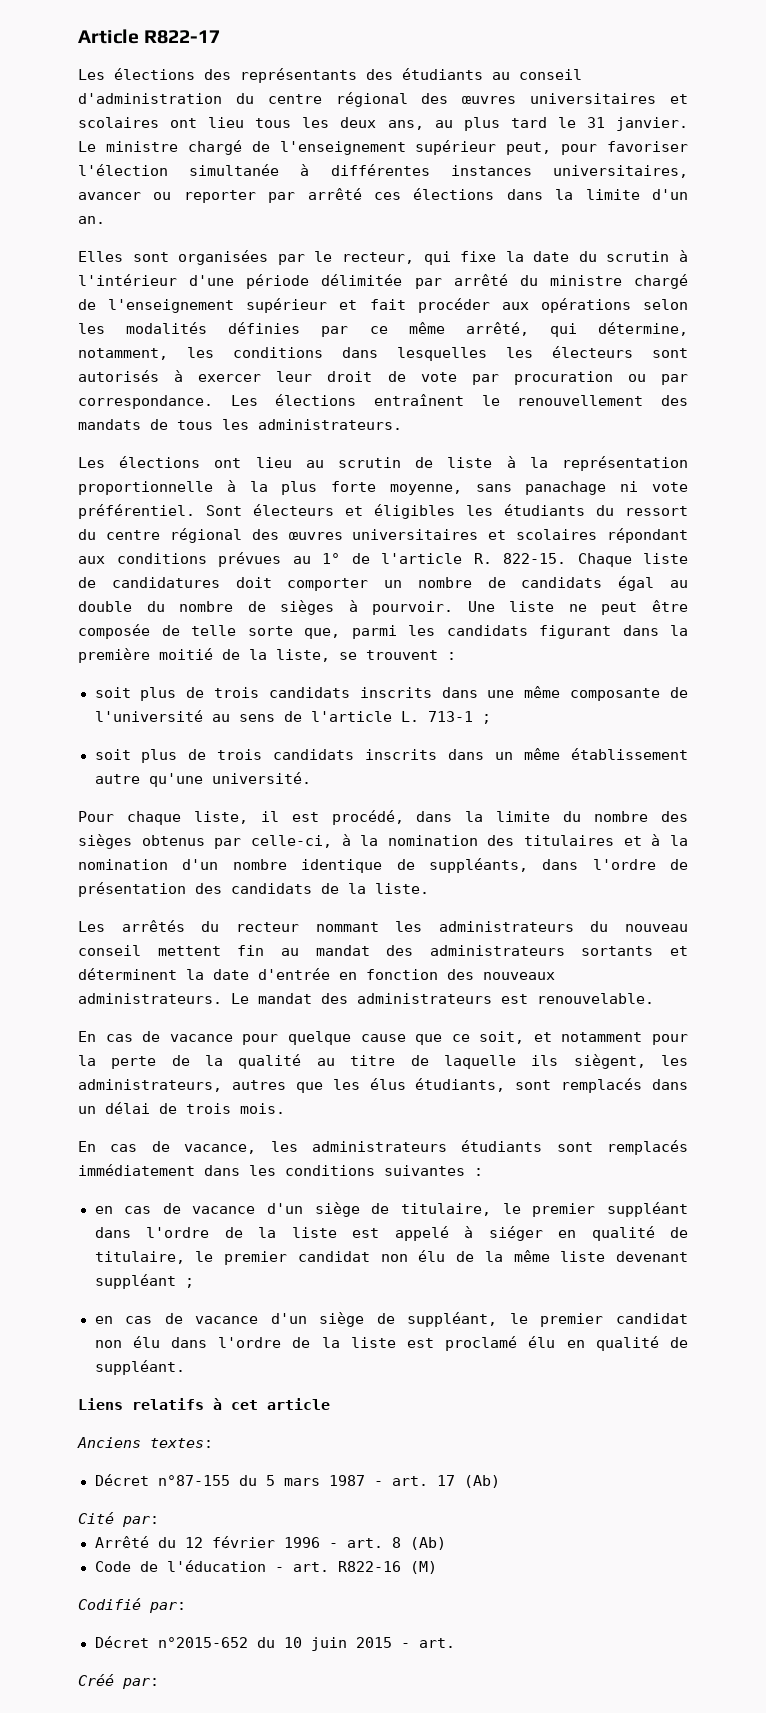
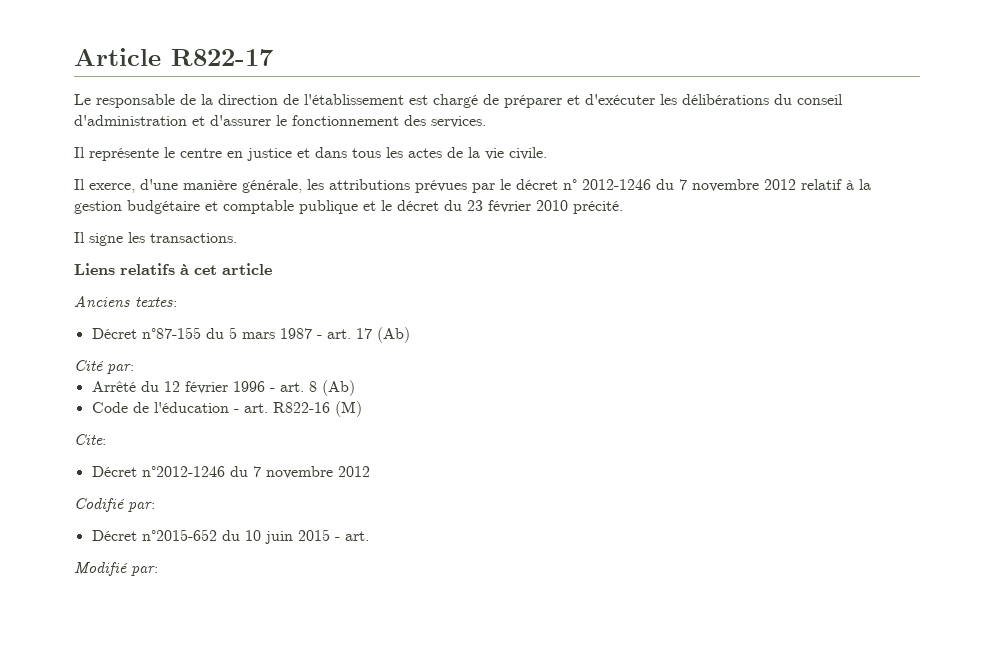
[78,68,582,83] [78,92,688,107] [78,117,688,131] [78,140,688,155] [78,164,688,178] [78,188,688,203] [78,216,105,224] [78,250,688,265] [78,274,688,289] [78,298,688,313] [78,322,688,337] [78,346,688,361] [78,370,689,385] [78,394,688,409] [78,419,402,430] [78,456,688,471] [78,480,688,495] [78,504,688,519] [78,528,688,543] [78,552,688,567] [78,576,688,591] [78,600,688,615] [78,624,688,639] [78,648,456,663] [94,686,689,701] [94,710,491,724] [94,748,689,763] [94,772,311,787] [78,810,688,825] [78,834,688,849] [78,858,688,873] [78,882,429,897] [78,920,688,932] [78,945,688,956] [78,968,555,980] [78,993,654,1004] [78,1031,688,1045] [78,1054,689,1069] [78,1078,688,1093] [78,1102,285,1114] [78,1140,688,1155] [78,1164,483,1176] [94,1202,688,1217] [94,1226,688,1241] [94,1250,688,1265] [94,1274,194,1289] [94,1312,688,1327] [94,1336,688,1351] [94,1360,185,1375] Les élections des représentants des étudiants au conseil d'administration du centre régional des œuvres universitaires et scolaires ont lieu tous les deux ans, au plus tard le 31 janvier. Le ministre chargé de l'enseignement supérieur peut, pour favoriser l'élection simultanée à différentes instances universitaires, avancer ou reporter par arrêté ces élections dans la limite d'un an. // Elles sont organisées par le recteur, qui fixe la date du scrutin à l'intérieur d'une période délimitée par arrêté du ministre chargé de l'enseignement supérieur et fait procéder aux opérations selon les modalités définies par ce même arrêté, qui détermine, notamment, les conditions dans lesquelles les électeurs sont autorisés à exercer leur droit de vote par procuration ou par correspondance. Les élections entraînent le renouvellement des mandats de tous les administrateurs. // Les élections ont lieu au scrutin de liste à la représentation proportionnelle à la plus forte moyenne, sans panachage ni vote préférentiel. Sont électeurs et éligibles les étudiants du ressort du centre régional des œuvres universitaires et scolaires répondant aux conditions prévues au 1° de l'article R. 822-15. Chaque liste de candidatures doit comporter un nombre de candidats égal au double du nombre de sièges à pourvoir. Une liste ne peut être composée de telle sorte que, parmi les candidats figurant dans la première moitié de la liste, se trouvent : // soit plus de trois candidats inscrits dans une même composante de l'université au sens de l'article L. 713-1 ; // soit plus de trois candidats inscrits dans un même établissement autre qu'une université. // Pour chaque liste, il est procédé, dans la limite du nombre des sièges obtenus par celle-ci, à la nomination des titulaires et à la nomination d'un nombre identique de suppléants, dans l'ordre de présentation des candidats de la liste. // Les arrêtés du recteur nommant les administrateurs du nouveau conseil mettent fin au mandat des administrateurs sortants et déterminent la date d'entrée en fonction des nouveaux administrateurs. Le mandat des administrateurs est renouvelable. // En cas de vacance pour quelque cause que ce soit, et notamment pour la perte de la qualité au titre de laquelle ils siègent, les administrateurs, autres que les élus étudiants, sont remplacés dans un délai de trois mois. // En cas de vacance, les administrateurs étudiants sont remplacés immédiatement dans les conditions suivantes : // en cas de vacance d'un siège de titulaire, le premier suppléant dans l'ordre de la liste est appelé à siéger en qualité de titulaire, le premier candidat non élu de la même liste devenant suppléant ; // en cas de vacance d'un siège de suppléant, le premier candidat non élu dans l'ordre de la liste est proclamé élu en qualité de suppléant. -> [74,94,843,108] [74,115,486,128] [74,147,547,161] [74,179,871,193] [74,200,623,214] [74,232,237,246] Le responsable de la direction de l'établissement est chargé de préparer et d'exécuter les délibérations du conseil d'administration et d'assurer le fonctionnement des services. // Il représente le centre en justice et dans tous les actes de la vie civile. // Il exerce, d'une manière générale, les attributions prévues par le décret n° 2012-1246 du 7 novembre 2012 relatif à la gestion budgétaire et comptable publique et le décret du 23 février 2010 précité. // Il signe les transactions.
(437, 1567) none -> [74,434,106,445] [91,466,370,479] // Cite: // Décret n°2012-1246 du 7 novembre 2012
[78,1674,114,1686] Créé -> [74,562,128,576] Modifié

